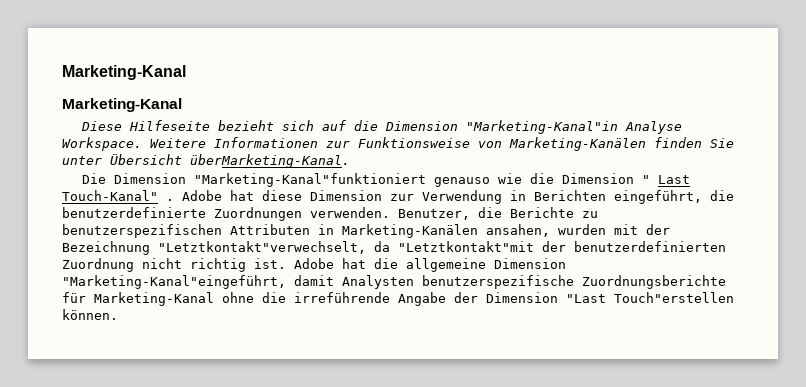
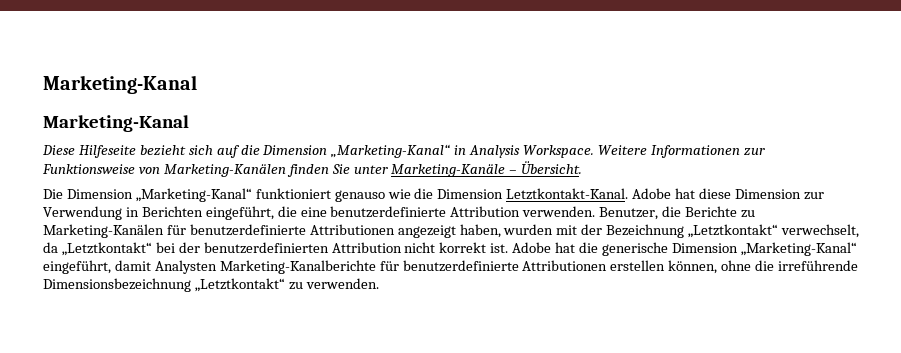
[465,120,682,134] "Marketing-Kanal"in Analyse -> [331,144,521,158] „Marketing-Kanal“ in Analysis
[110,154,350,168] Übersicht überMarketing-Kanal. -> [391,161,583,177] Marketing-Kanäle – Übersicht.
[193,173,426,187] "Marketing-Kanal"funktioniert -> [135,188,331,202] „Marketing-Kanal“ funktioniert
[641,175,690,184] [62,190,174,201] " Last Touch-Kanal" . -> [506,188,629,200] Letztkontakt-Kanal.
[62,207,302,221] benutzerdefinierte Zuordnungen -> [300,206,521,218] eine benutzerdefinierte Attribution
[62,224,670,238] [62,241,726,255] [62,258,566,272] [62,275,726,289] [62,292,734,306] [62,309,118,320] benutzerspezifischen Attributen in Marketing-Kanälen ansahen, wurden mit der Bezeichnung "Letztkontakt"verwechselt, da "Letztkontakt"mit der benutzerdefinierten Zuordnung nicht richtig ist. Adobe hat die allgemeine Dimension "Marketing-Kanal"eingeführt, damit Analysten benutzerspezifische Zuordnungsberichte für Marketing-Kanal ohne die irreführende Angabe der Dimension "Last Touch"erstellen können. -> [43,224,860,238] [43,242,857,256] [43,260,859,274] [43,278,379,292] Marketing-Kanälen für benutzerdefinierte Attributionen angezeigt haben, wurden mit der Bezeichnung „Letztkontakt“ verwechselt, da „Letztkontakt“ bei der benutzerdefinierten Attribution nicht korrekt ist. Adobe hat die generische Dimension „Marketing-Kanal“ eingeführt, damit Analysten Marketing-Kanalberichte für benutzerdefinierte Attributionen erstellen können, ohne die irreführende Dimensionsbezeichnung „Letztkontakt“ zu verwenden.

